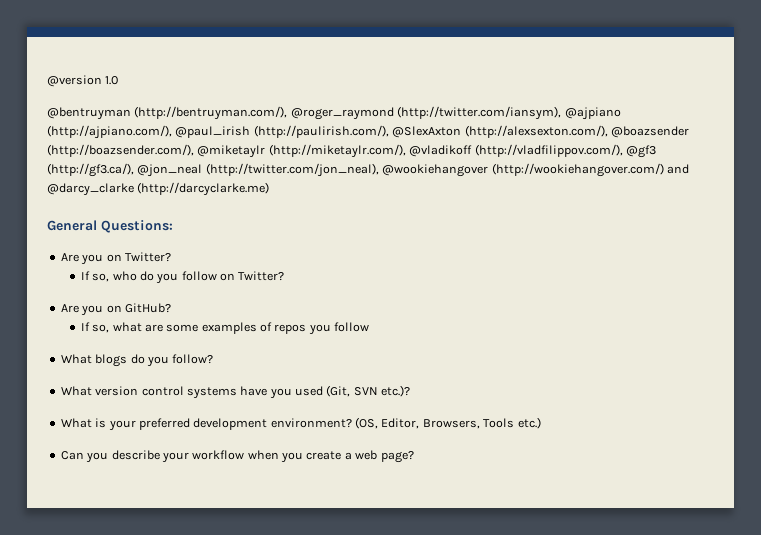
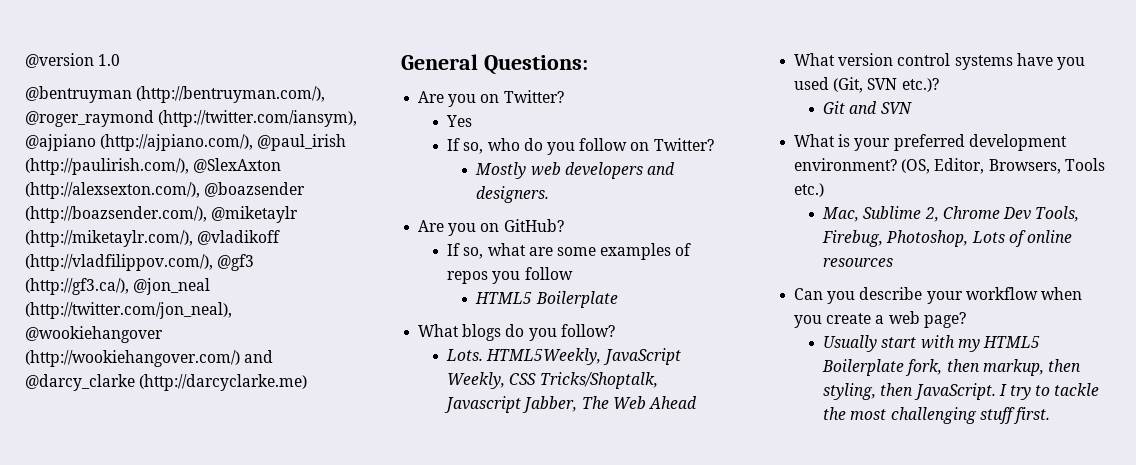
(171, 257) none -> [446,115,473,127] // Yes
(285, 276) none -> [475,162,675,179] [476,186,550,203] // Mostly web developers and designers.
(370, 327) none -> [475,291,618,308] // HTML5 Boilerplate
(214, 359) none -> [446,348,681,365] [447,372,658,389] [444,396,697,413] // Lots. HTML5Weekly, JavaScript Weekly, CSS Tricks/Shoptalk, Javascript Jabber, The Web Ahead
(411, 391) none -> [823,101,912,114] // Git and SVN
(541, 423) none -> [822,206,1080,222] [822,230,1072,247] [823,258,894,267] // Mac, Sublime 2, Chrome Dev Tools, Firebug, Photoshop, Lots of online resources
(414, 457) none -> [823,335,1040,352] [822,359,1081,376] [823,383,1100,400] [823,407,1050,424] // Usually start with my HTML5 Boilerplate fork, then markup, then styling, then JavaScript. I try to tackle the most challenging stuff first.

